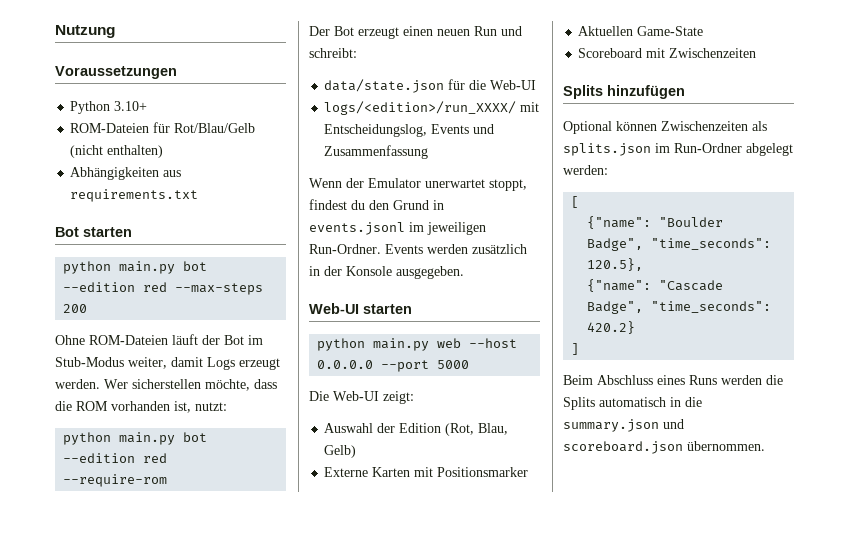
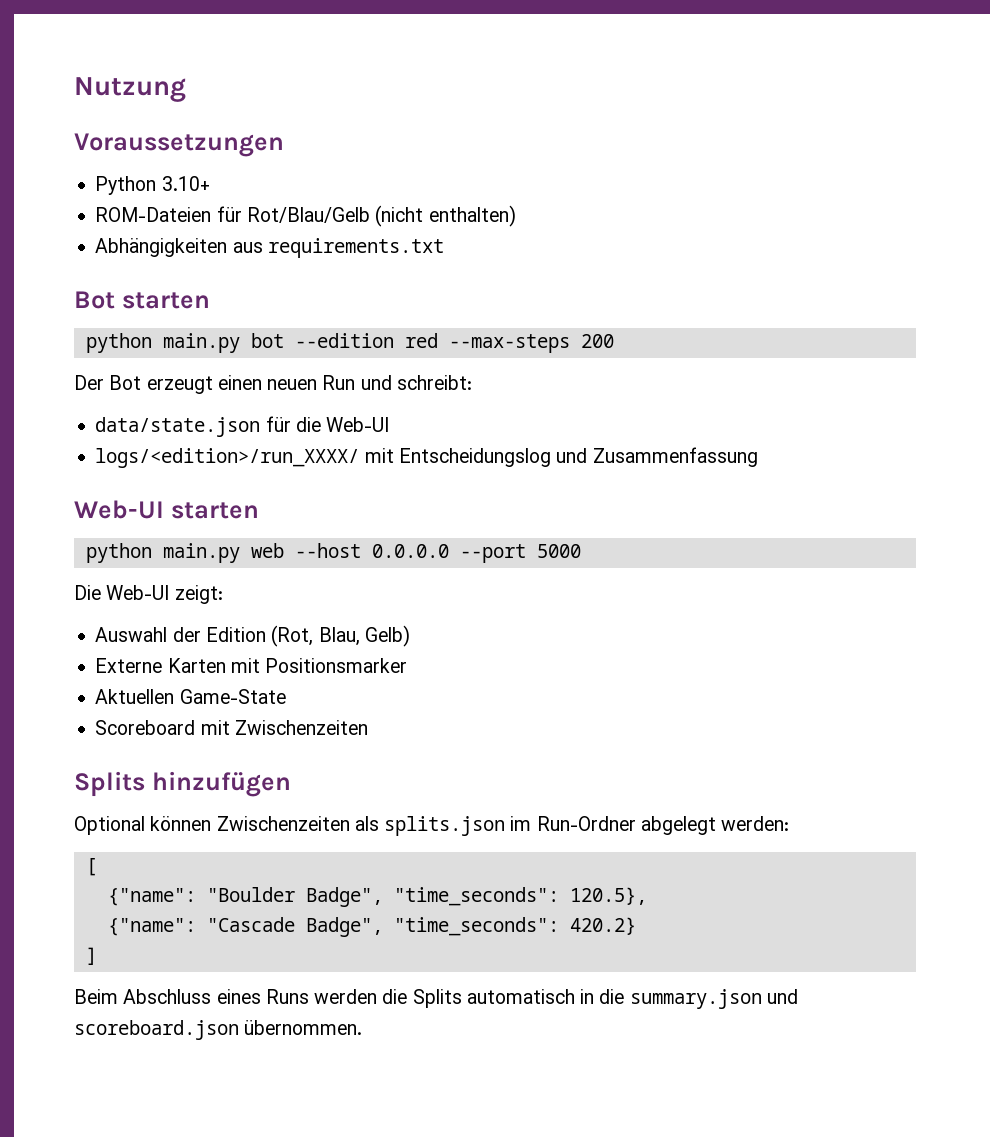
[55,334,263,345] [55,357,280,370] [55,379,277,391] [55,401,227,413] [63,432,208,445] [63,453,168,463] [63,474,168,487] // Ohne ROM-Dateien läuft der Bot im Stub-Modus weiter, damit Logs erzeugt werden. Wer sicherstellen möchte, dass die ROM vorhanden ist, nutzt: // python main.py bot --edition red --require-rom -> (614, 341) none
[324,124,470,137] Entscheidungslog, Events -> [398,448,551,467] Entscheidungslog
[309,178,527,191] [309,199,444,210] [309,222,486,235] [309,244,527,254] [309,266,464,279] // Wenn der Emulator unerwartet stoppt, findest du den Grund in events.jsonl im jeweiligen Run-Ordner. Events werden zusätzlich in der Konsole ausgegeben. -> (758, 457) none

